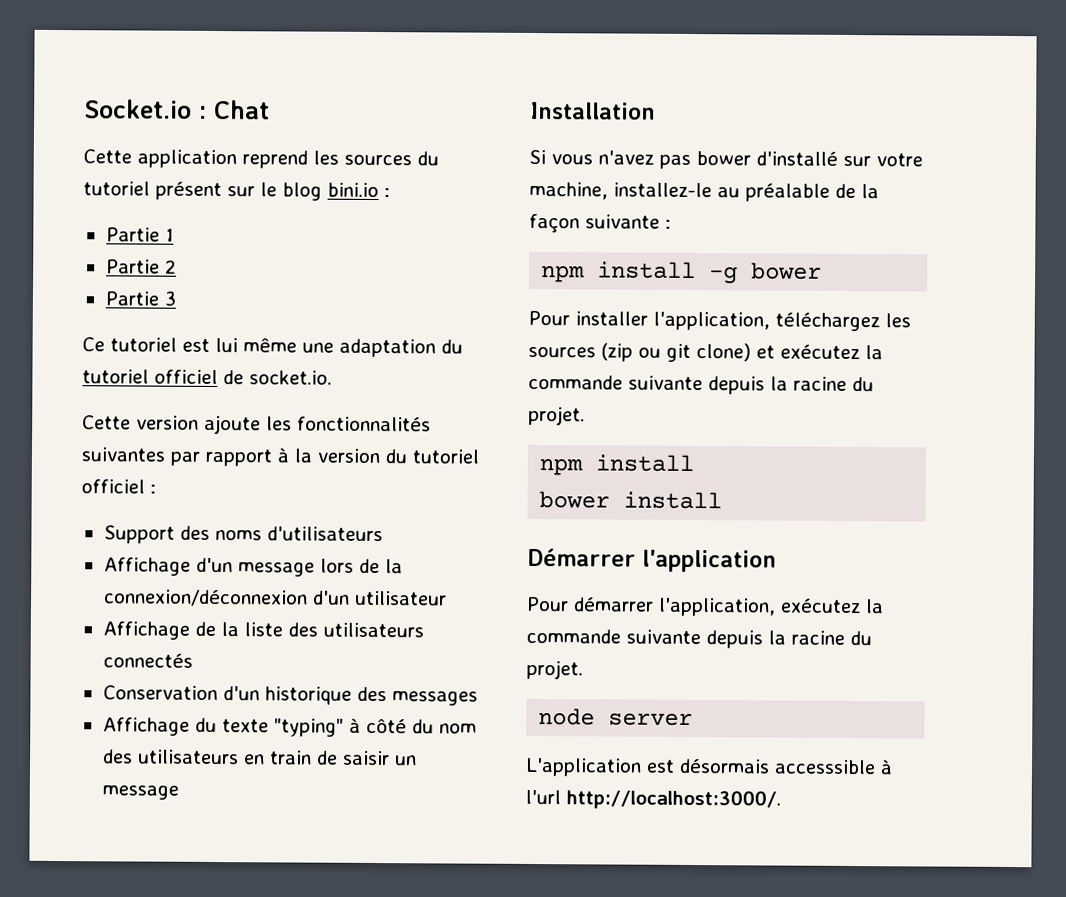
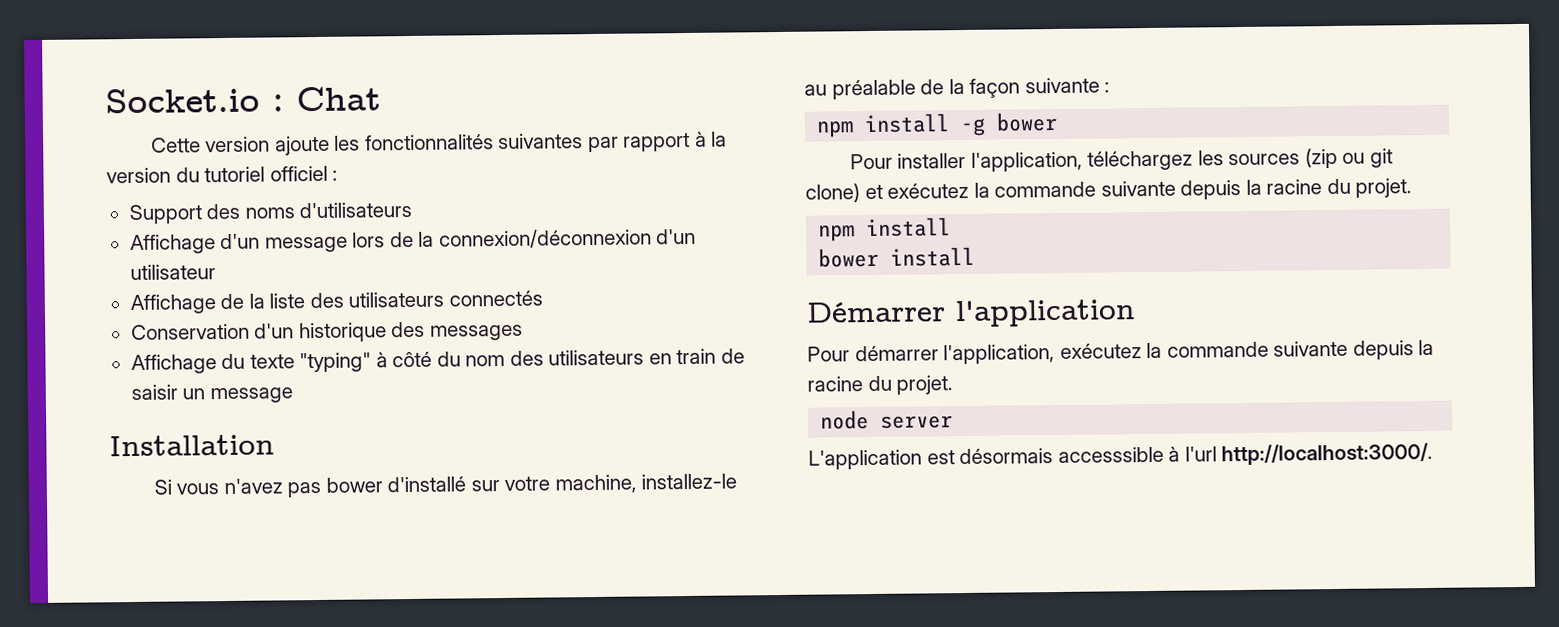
[83,149,439,169] [83,181,390,201] [105,227,174,242] [105,259,177,274] [104,290,176,306] [82,337,463,358] [82,369,332,385] // Cette application reprend les sources du tutoriel présent sur le blog bini.io : // Partie 1 // Partie 2 // Partie 3 // Ce tutoriel est lui même une adaptation du tutoriel officiel de socket.io. -> (381, 99) none

